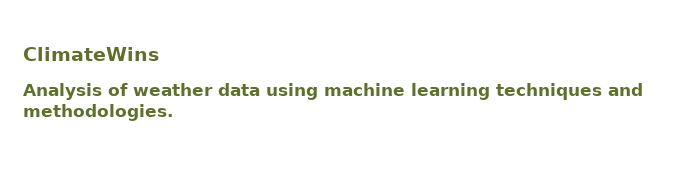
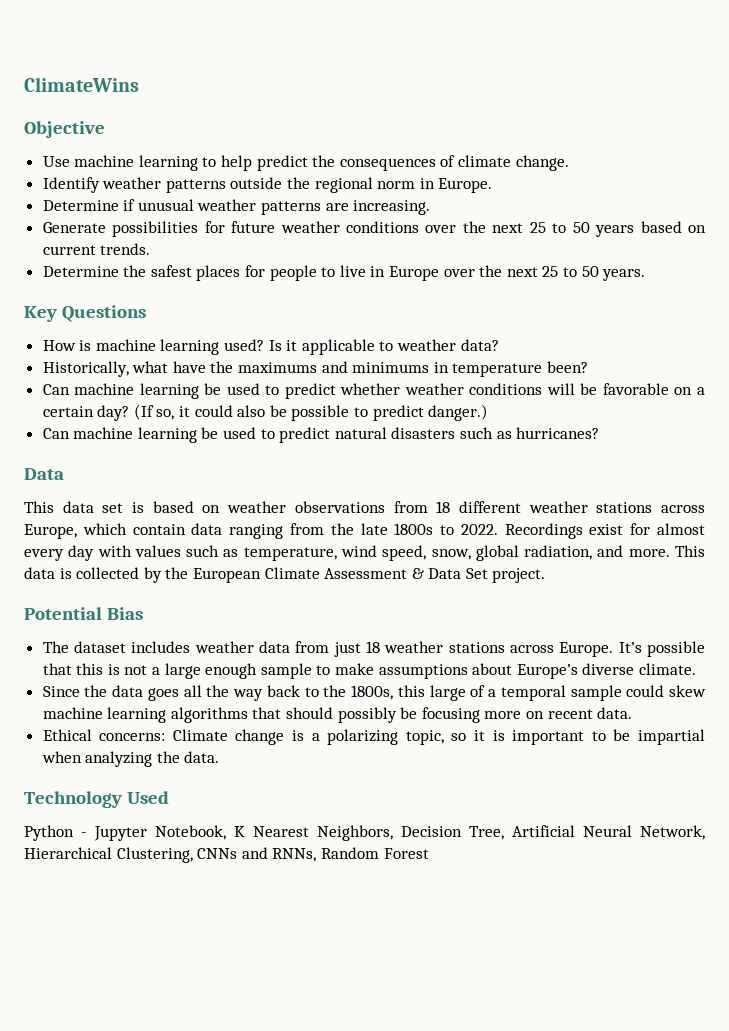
[23,83,643,100] [23,104,173,121] Analysis of weather data using machine learning techniques and methodologies. -> [24,121,105,138] [42,155,569,171] [42,177,493,193] [42,199,431,215] [42,221,707,237] [42,243,151,255] [42,265,646,281] [24,305,146,322] [42,339,499,355] [42,361,589,377] [42,383,706,399] [42,404,489,421] [42,427,600,443] [24,468,64,480] [24,501,705,513] [24,523,706,539] [24,545,706,561] [24,567,546,583] [24,607,143,620] [42,641,705,657] [42,663,696,679] [42,685,706,701] [42,707,633,723] [42,729,706,745] [41,751,220,767] [24,791,169,808] [24,825,705,841] [24,847,429,863] Objective // Use machine learning to help predict the consequences of climate change. // Identify weather patterns outside the regional norm in Europe. // Determine if unusual weather patterns are increasing. // Generate possibilities for future weather conditions over the next 25 to 50 years based on current trends. // Determine the safest places for people to live in Europe over the next 25 to 50 years. // Key Questions // How is machine learning used? Is it applicable to weather data? // Historically, what have the maximums and minimums in temperature been? // Can machine learning be used to predict whether weather conditions will be favorable on a certain day? (If so, it could also be possible to predict danger.) // Can machine learning be used to predict natural disasters such as hurricanes? // Data // This data set is based on weather observations from 18 different weather stations across Europe, which contain data ranging from the late 1800s to 2022. Recordings exist for almost every day with values such as temperature, wind speed, snow, global radiation, and more. This data is collected by the European Climate Assessment & Data Set project. // Potential Bias // The dataset includes weather data from just 18 weather stations across Europe. It’s possible that this is not a large enough sample to make assumptions about Europe’s diverse climate. // Since the data goes all the way back to the 1800s, this large of a temporal sample could skew machine learning algorithms that should possibly be focusing more on recent data. // Ethical concerns: Climate change is a polarizing topic, so it is important to be impartial when analyzing the data. // Technology Used // Python - Jupyter Notebook, K Nearest Neighbors, Decision Tree, Artificial Neural Network, Hierarchical Clustering, CNNs and RNNs, Random Forest

